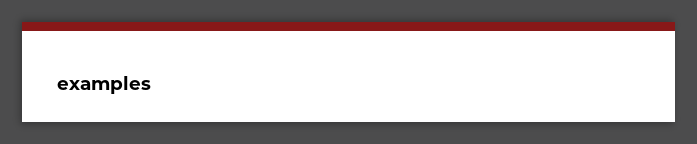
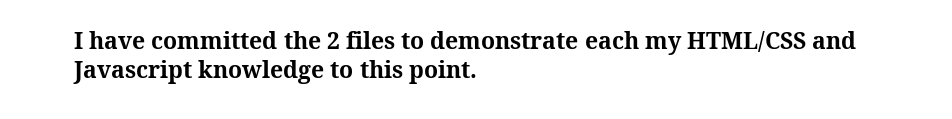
[57,76,151,94] examples -> [74,31,857,55] [73,60,477,84] I have committed the 2 files to demonstrate each my HTML/CSS and Javascript knowledge to this point.

